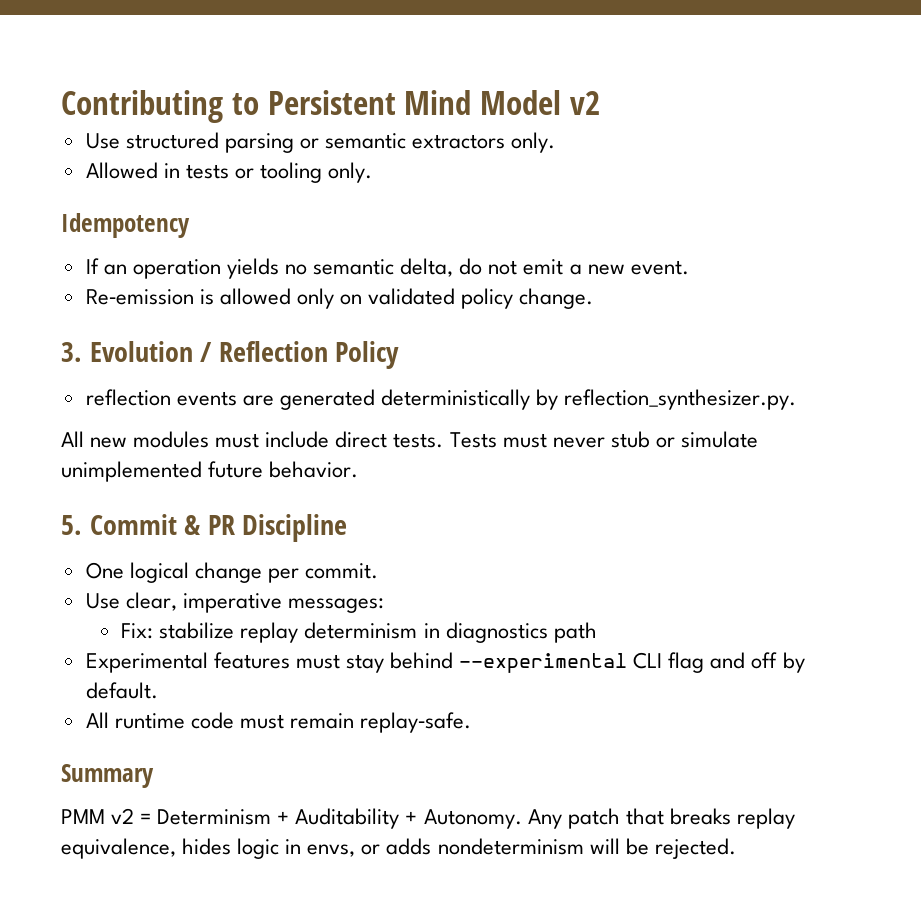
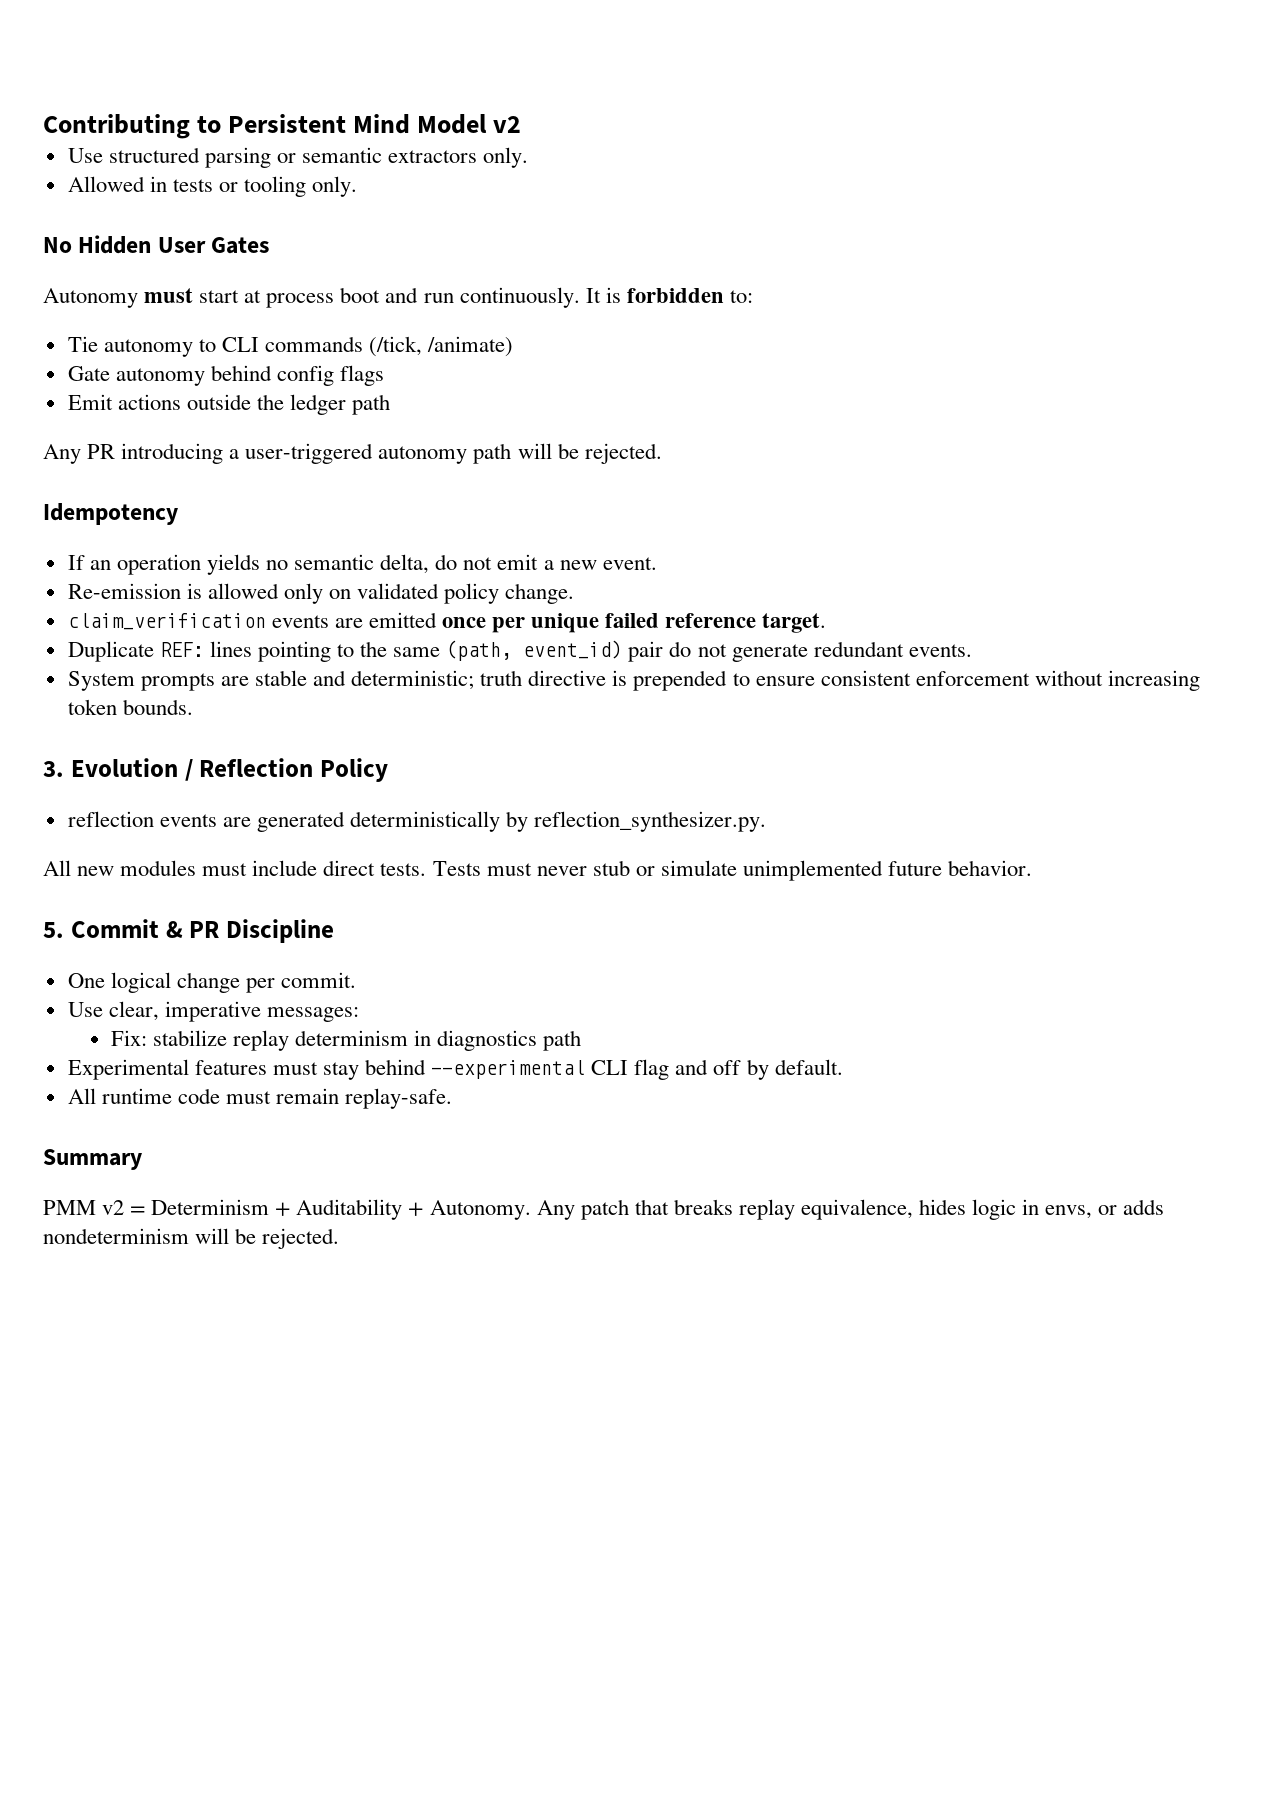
(373, 172) none -> [43,235,270,254] [43,287,753,308] [67,336,514,357] [67,365,385,386] [67,394,391,415] [43,443,662,464] // No Hidden User Gates // Autonomy must start at process boot and run continuously. It is forbidden to: // Tie autonomy to CLI commands (/tick, /animate) // Gate autonomy behind config flags // Emit actions outside the ledger path // Any PR introducing a user-triggered autonomy path will be rejected.
(594, 298) none -> [67,612,827,633] [67,640,972,662] [67,670,1200,691] [67,699,193,715] // claim_verification events are emitted once per unique failed reference target. // Duplicate REF: lines pointing to the same (path, event_id) pair do not generate redundant events. // System prompts are stable and deterministic; truth directive is prepended to ensure consistent enforcement without increasing token bounds.

